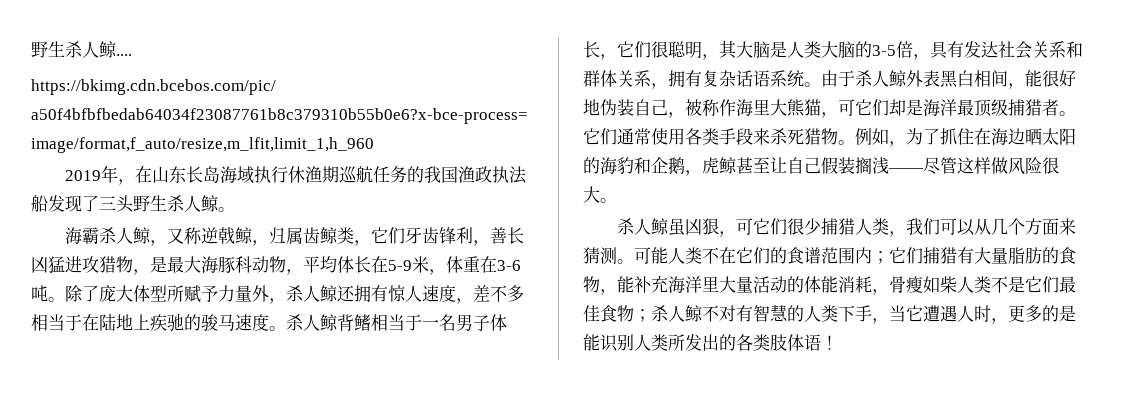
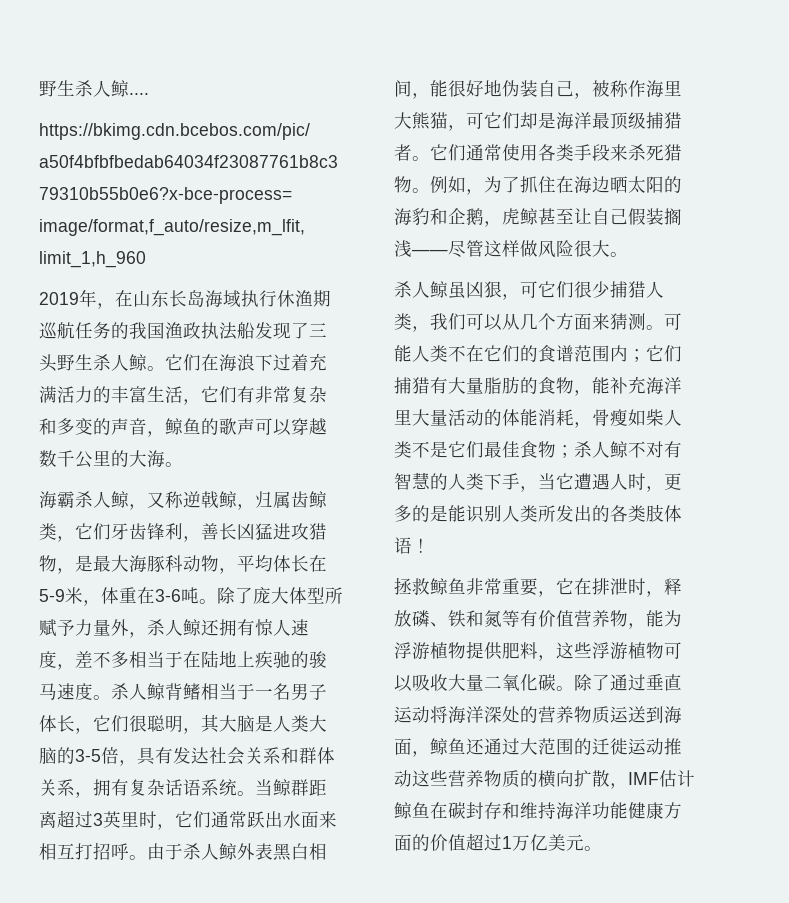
(235, 209) none -> [165,353,327,372] [39,386,327,405] [39,418,327,437] [39,450,183,468] 它们在海浪下过着充满活力的丰富生活，它们有非常复杂和多变的声音，鲸鱼的歌声可以穿越数千公里的大海。
(821, 84) none -> [255,779,327,796] [39,810,337,830] [39,842,147,860] 当鲸群距离超过3英里时，它们通常跃出水面来相互打招呼。
(838, 342) none -> [394,577,682,597] [394,610,682,629] [394,641,682,661] [394,674,682,692] [394,706,682,724] [394,738,682,757] [394,770,695,789] [394,802,682,820] [394,833,602,851] // 拯救鲸鱼非常重要，它在排泄时，释放磷、铁和氮等有价值营养物，能为浮游植物提供肥料，这些浮游植物可以吸收大量二氧化碳。除了通过垂直运动将海洋深处的营养物质运送到海面，鲸鱼还通过大范围的迁徙运动推动这些营养物质的横向扩散，IMF估计鲸鱼在碳封存和维持海洋功能健康方面的价值超过1万亿美元。

